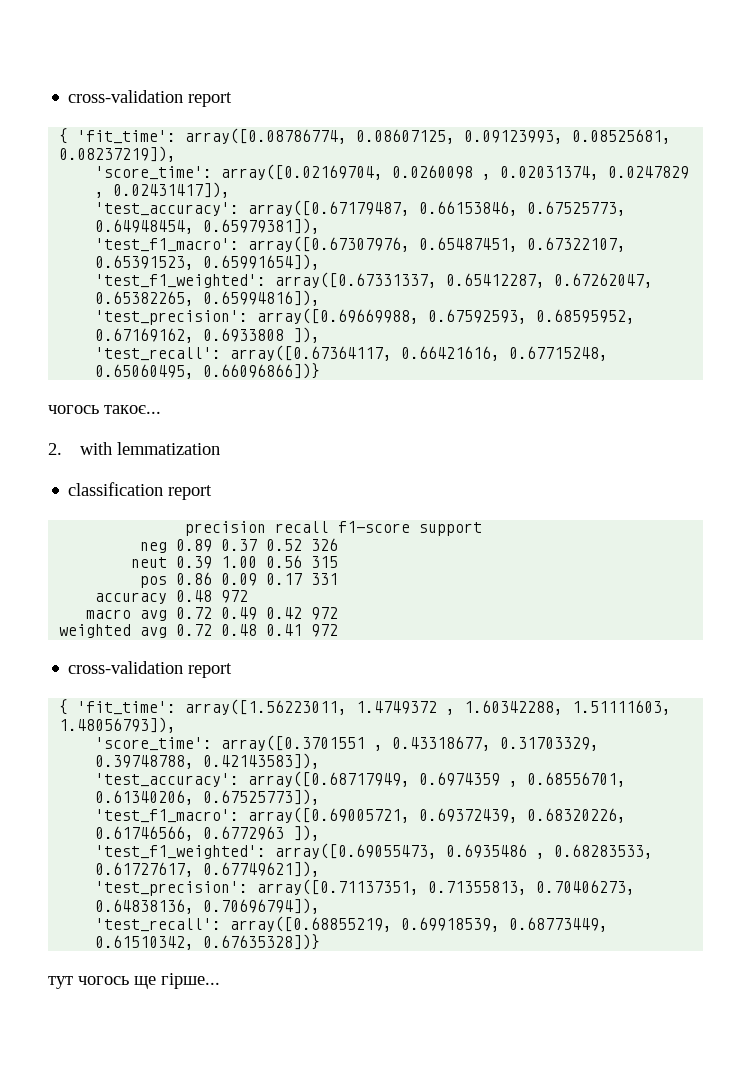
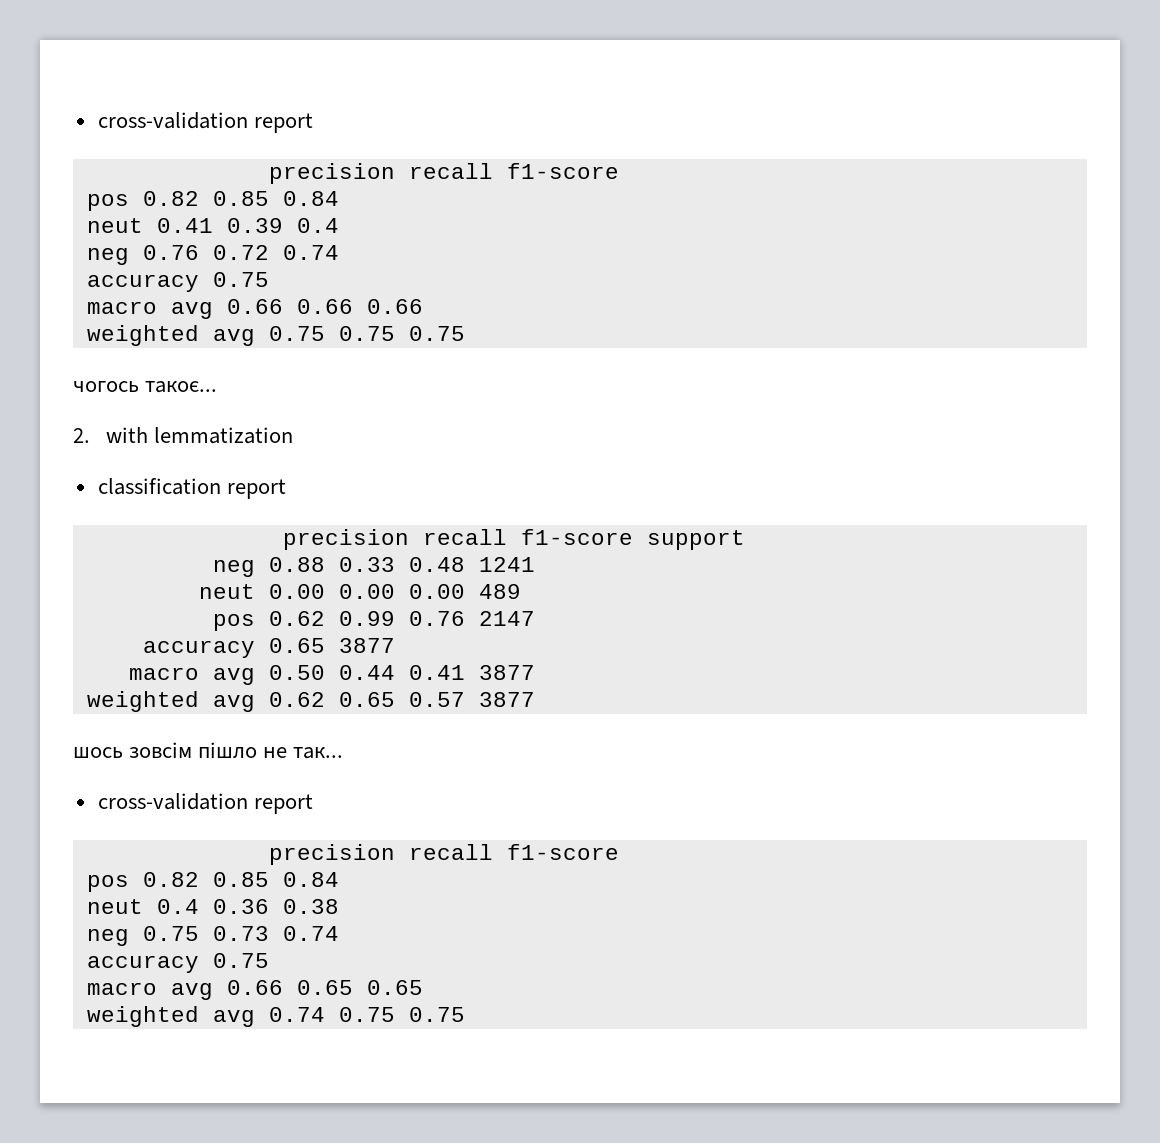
[68,90,233,107] [59,128,672,144] [59,146,177,162] [95,164,690,180] [95,182,231,198] [95,200,627,216] [95,218,321,234] [95,236,627,252] [95,254,321,270] [95,272,654,288] [95,290,321,306] [95,308,636,325] [95,327,321,343] [95,345,609,361] [95,363,321,379] cross-validation report // { 'fit_time': array([0.08786774, 0.08607125, 0.09123993, 0.08525681, 0.08237219]), // 'score_time': array([0.02169704, 0.0260098 , 0.02031374, 0.0247829 , 0.02431417]), // 'test_accuracy': array([0.67179487, 0.66153846, 0.67525773, 0.64948454, 0.65979381]), // 'test_f1_macro': array([0.67307976, 0.65487451, 0.67322107, 0.65391523, 0.65991654]), // 'test_f1_weighted': array([0.67331337, 0.65412287, 0.67262047, 0.65382265, 0.65994816]), // 'test_precision': array([0.69669988, 0.67592593, 0.68595952, 0.67169162, 0.6933808 ]), // 'test_recall': array([0.67364117, 0.66421616, 0.67715248, 0.65060495, 0.66096866])} -> [97,112,313,133] [268,163,619,184] [86,191,339,211] [86,218,339,233] [86,245,339,265] [86,272,269,292] [86,299,423,319] [86,325,465,346] cross-validation report // precision recall f1-score // pos 0.82 0.85 0.84 // neut 0.41 0.39 0.4 // neg 0.76 0.72 0.74 // accuracy 0.75 // macro avg 0.66 0.66 0.66 // weighted avg 0.75 0.75 0.75
[176,538,339,552] [131,555,339,569] [140,572,339,588] [95,590,249,604] [86,607,339,621] [59,624,339,638] [68,661,233,678] [59,699,672,715] [59,717,177,733] [95,735,600,751] [95,753,321,769] [95,771,627,787] [95,789,321,805] [95,807,627,823] [95,825,321,841] [95,843,654,859] [95,861,321,877] [95,879,636,896] [95,898,321,914] [95,916,609,932] [95,934,321,950] [48,973,220,989] 0.89 0.37 0.52 326 // neut 0.39 1.00 0.56 315 // pos 0.86 0.09 0.17 331 // accuracy 0.48 972 // macro avg 0.72 0.49 0.42 972 // weighted avg 0.72 0.48 0.41 972 // cross-validation report // { 'fit_time': array([1.56223011, 1.4749372 , 1.60342288, 1.51111603, 1.48056793]), // 'score_time': array([0.3701551 , 0.43318677, 0.31703329, 0.39748788, 0.42143583]), // 'test_accuracy': array([0.68717949, 0.6974359 , 0.68556701, 0.61340206, 0.67525773]), // 'test_f1_macro': array([0.69005721, 0.69372439, 0.68320226, 0.61746566, 0.6772963 ]), // 'test_f1_weighted': array([0.69055473, 0.6935486 , 0.68283533, 0.61727617, 0.67749621]), // 'test_precision': array([0.71137351, 0.71355813, 0.70406273, 0.64838136, 0.70696794]), // 'test_recall': array([0.68855219, 0.69918539, 0.68773449, 0.61510342, 0.67635328])} // тут чогось ще гірше... -> [268,557,535,572] [198,584,521,599] [212,611,535,631] [142,638,395,658] [128,665,535,685] [86,691,535,712] [73,742,344,759] [97,793,313,814] [268,844,619,865] [86,872,339,892] [86,899,339,914] [86,926,339,946] [86,953,269,973] [86,980,423,1000] [86,1006,465,1027] 0.88 0.33 0.48 1241 // neut 0.00 0.00 0.00 489 // pos 0.62 0.99 0.76 2147 // accuracy 0.65 3877 // macro avg 0.50 0.44 0.41 3877 // weighted avg 0.62 0.65 0.57 3877 // шось зовсім пішло не так... // cross-validation report // precision recall f1-score // pos 0.82 0.85 0.84 // neut 0.4 0.36 0.38 // neg 0.75 0.73 0.74 // accuracy 0.75 // macro avg 0.66 0.65 0.65 // weighted avg 0.74 0.75 0.75

